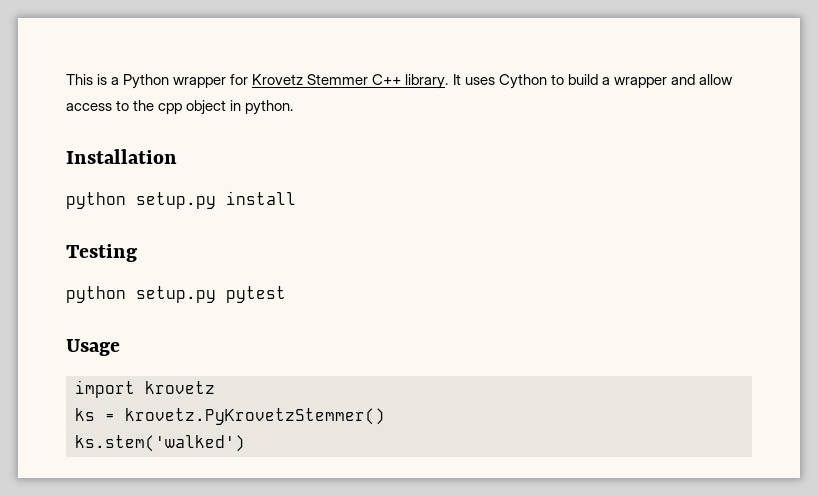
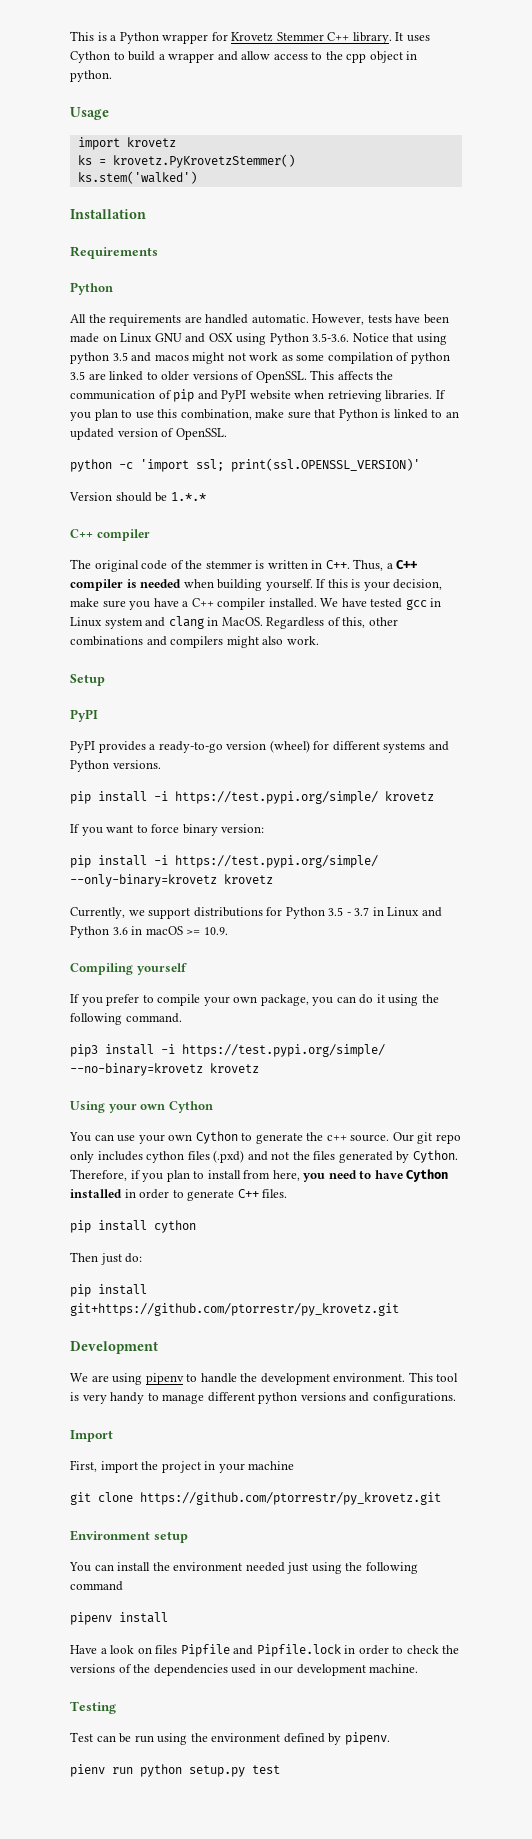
[66,149,177,164] [66,191,296,209] [66,244,137,262] [66,286,286,303] // Installation // python setup.py install // Testing // python setup.py pytest -> (112, 76) none
(245, 443) none -> [70,209,146,219] [70,246,158,259] [70,282,113,295] [70,314,449,326] [70,333,447,345] [70,352,450,364] [70,370,394,383] [70,389,446,402] [70,409,459,421] [70,428,227,440] [70,458,420,472] [69,492,206,502] [70,529,150,541] [70,559,418,572] [70,579,443,591] [70,598,442,610] [70,616,398,629] [70,636,319,648] [70,674,105,686] [70,709,98,722] [70,740,449,753] [70,760,161,772] [70,791,434,804] [70,824,265,836] [70,855,378,868] [70,874,273,887] [70,907,442,919] [70,926,228,938] [70,963,187,975] [70,994,439,1006] [70,1013,182,1025] [70,1044,385,1057] [70,1063,259,1076] [70,1101,213,1113] [69,1131,461,1144] [70,1150,458,1163] [70,1169,449,1182] [70,1189,288,1201] [70,1220,196,1233] [70,1252,143,1265] [70,1284,147,1297] [70,1303,399,1316] [70,1341,158,1354] [70,1372,459,1385] [70,1392,456,1404] [70,1430,113,1442] [70,1460,295,1473] [70,1492,441,1505] [70,1530,188,1543] [69,1562,418,1574] [70,1581,123,1591] [70,1612,168,1625] [70,1644,460,1657] [70,1664,419,1676] [70,1701,116,1714] [70,1732,390,1745] [70,1764,280,1777] // Installation // Requirements // Python // All the requirements are handled automatic. However, tests have been made on Linux GNU and OSX using Python 3.5-3.6. Notice that using python 3.5 and macos might not work as some compilation of python 3.5 are linked to older versions of OpenSSL. This affects the communication of pip and PyPI website when retrieving libraries. If you plan to use this combination, make sure that Python is linked to an updated version of OpenSSL. // python -c 'import ssl; print(ssl.OPENSSL_VERSION)' // Version should be 1.*.* // C++ compiler // The original code of the stemmer is written in C++. Thus, a C++ compiler is needed when building yourself. If this is your decision, make sure you have a C++ compiler installed. We have tested gcc in Linux system and clang in MacOS. Regardless of this, other combinations and compilers might also work. // Setup // PyPI // PyPI provides a ready-to-go version (wheel) for different systems and Python versions. // pip install -i https://test.pypi.org/simple/ krovetz // If you want to force binary version: // pip install -i https://test.pypi.org/simple/ --only-binary=krovetz krovetz // Currently, we support distributions for Python 3.5 - 3.7 in Linux and Python 3.6 in macOS >= 10.9. // Compiling yourself // If you prefer to compile your own package, you can do it using the following command. // pip3 install -i https://test.pypi.org/simple/ --no-binary=krovetz krovetz // Using your own Cython // You can use your own Cython to generate the c++ source. Our git repo only includes cython files (.pxd) and not the files generated by Cython. Therefore, if you plan to install from here, you need to have Cython installed in order to generate C++ files. // pip install cython // Then just do: // pip install git+https://github.com/ptorrestr/py_krovetz.git // Development // We are using pipenv to handle the development environment. This tool is very handy to manage different python versions and configurations. // Import // First, import the project in your machine // git clone https://github.com/ptorrestr/py_krovetz.git // Environment setup // You can install the environment needed just using the following command // pipenv install // Have a look on files Pipfile and Pipfile.lock in order to check the versions of the dependencies used in our development machine. // Testing // Test can be run using the environment defined by pipenv. // pienv run python setup.py test

